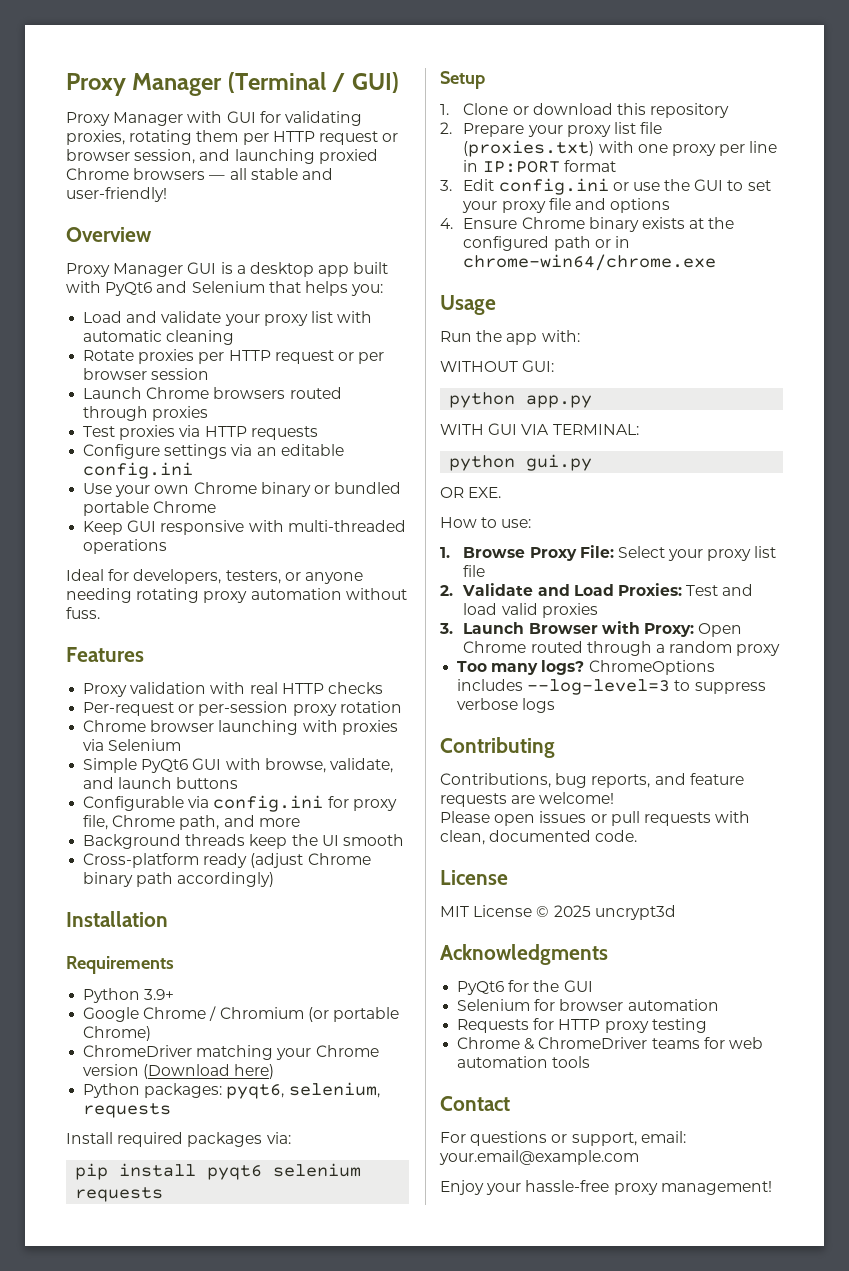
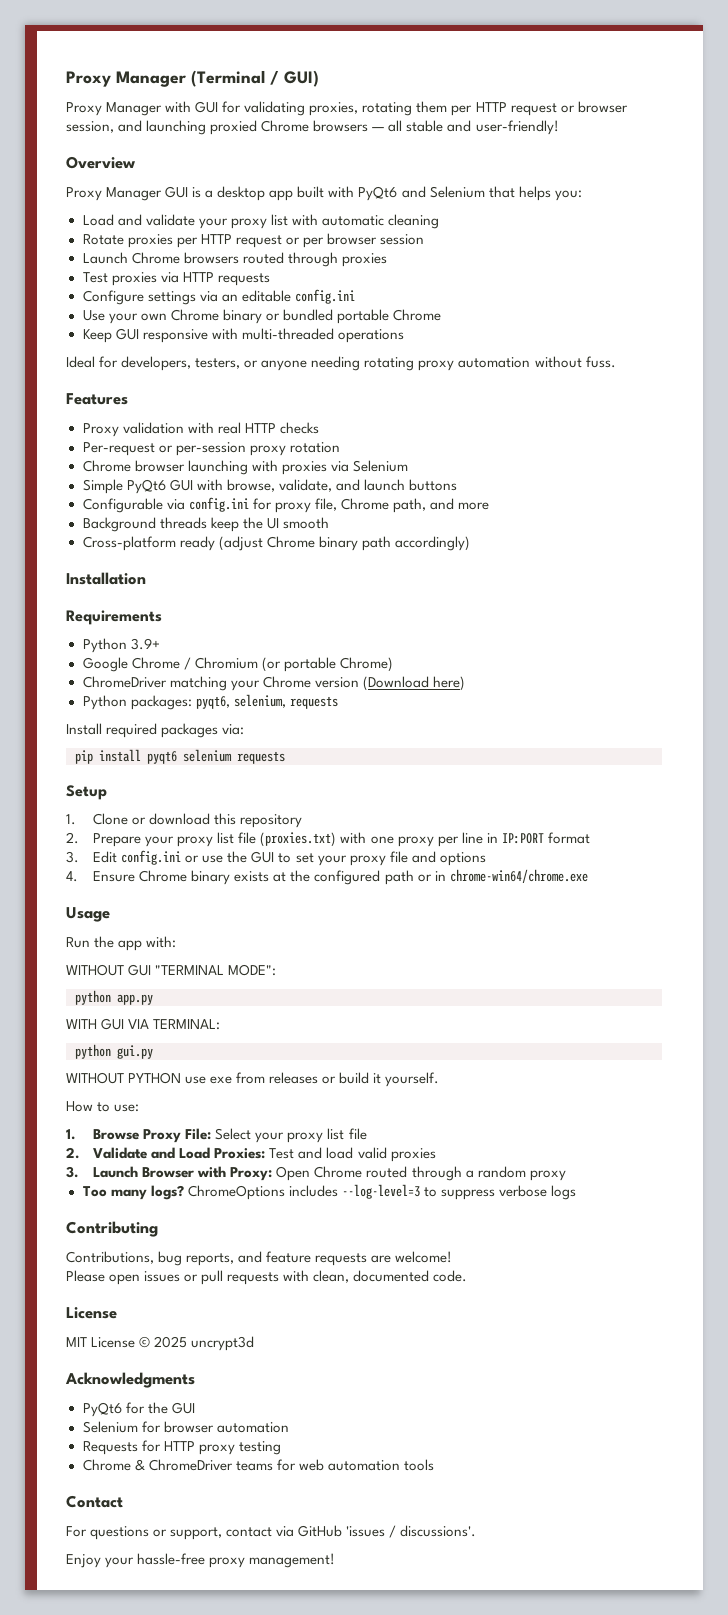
[522,360,555,372] GUI: -> [128,964,277,976] GUI "TERMINAL MODE":
[440,487,502,498] OR EXE. -> [66,1072,440,1087] WITHOUT PYTHON use exe from releases or build it yourself.
[640,1131,686,1143] [439,1150,639,1165] email: your.email@example.com -> [226,1525,477,1538] contact via GitHub 'issues / discussions'.

